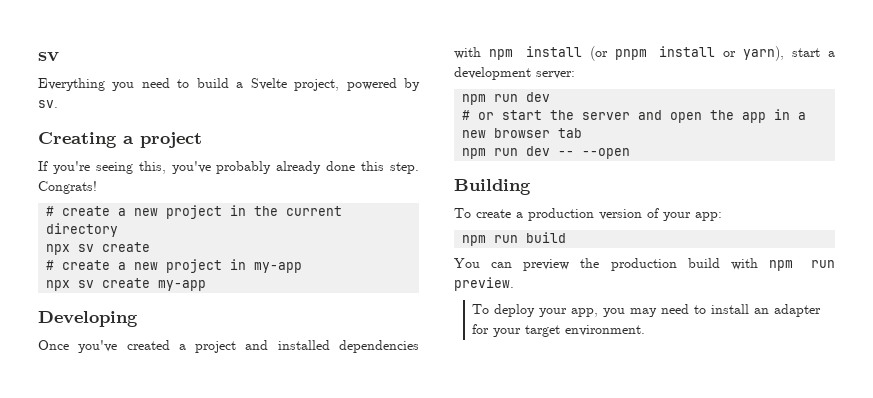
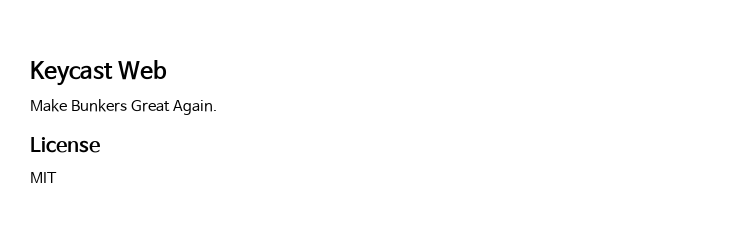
[38,52,59,61] [38,78,421,91] [38,100,58,108] [38,132,202,148] [38,161,420,174] [38,181,97,194] [46,205,343,219] [46,223,119,237] [46,242,151,255] [46,259,303,273] [46,278,207,291] [38,311,138,327] [38,340,419,353] [454,46,835,61] [454,67,575,80] [462,92,551,105] [462,109,807,123] [462,128,583,138] [462,146,631,159] [454,179,531,195] [454,208,722,221] [462,232,567,246] [454,258,835,271] [454,277,514,291] [472,304,822,317] [472,324,646,337] sv // Everything you need to build a Svelte project, powered by sv. // Creating a project // If you're seeing this, you've probably already done this step. Congrats! // # create a new project in the current directory // npx sv create // # create a new project in my-app // npx sv create my-app // Developing // Once you've created a project and installed dependencies with npm install (or pnpm install or yarn), start a development server: // npm run dev // # or start the server and open the app in a new browser tab // npm run dev -- --open // Building // To create a production version of your app: // npm run build // You can preview the production build with npm run preview. // To deploy your app, you may need to install an adapter for your target environment. -> [30,60,168,86] [30,99,217,115] [30,137,100,153] [30,172,57,183] Keycast Web // Make Bunkers Great Again. // License // MIT

